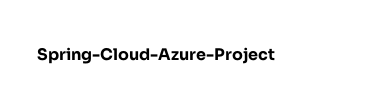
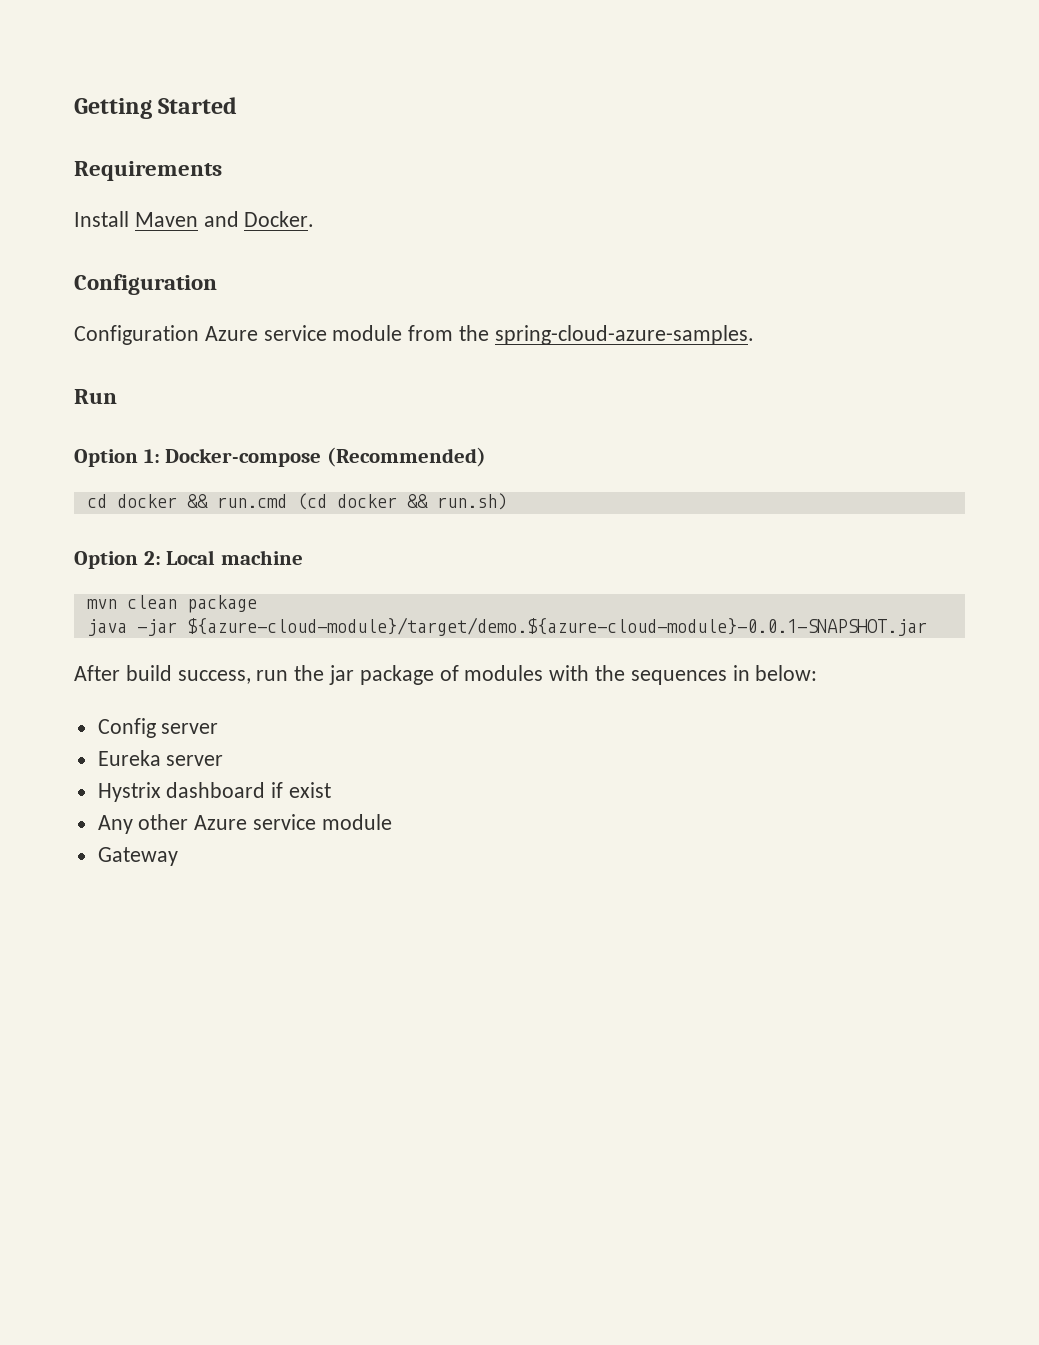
[37,47,275,64] Spring-Cloud-Azure-Project -> [74,97,238,119] [74,161,222,181] [74,211,315,227] [74,274,217,295] [74,325,754,345] [74,389,117,404] [74,447,486,467] [86,493,507,510] [74,550,303,569] [86,595,257,613] [86,617,927,636] [74,665,818,685] [97,718,219,738] [97,750,224,766] [97,782,332,802] [97,814,392,834] [97,847,178,866] Getting Started // Requirements // Install Maven and Docker. // Configuration // Configuration Azure service module from the spring-cloud-azure-samples. // Run // Option 1: Docker-compose (Recommended) // cd docker && run.cmd (cd docker && run.sh) // Option 2: Local machine // mvn clean package // java -jar ${azure-cloud-module}/target/demo.${azure-cloud-module}-0.0.1-SNAPSHOT.jar // After build success, run the jar package of modules with the sequences in below: // Config server // Eureka server // Hystrix dashboard if exist // Any other Azure service module // Gateway

